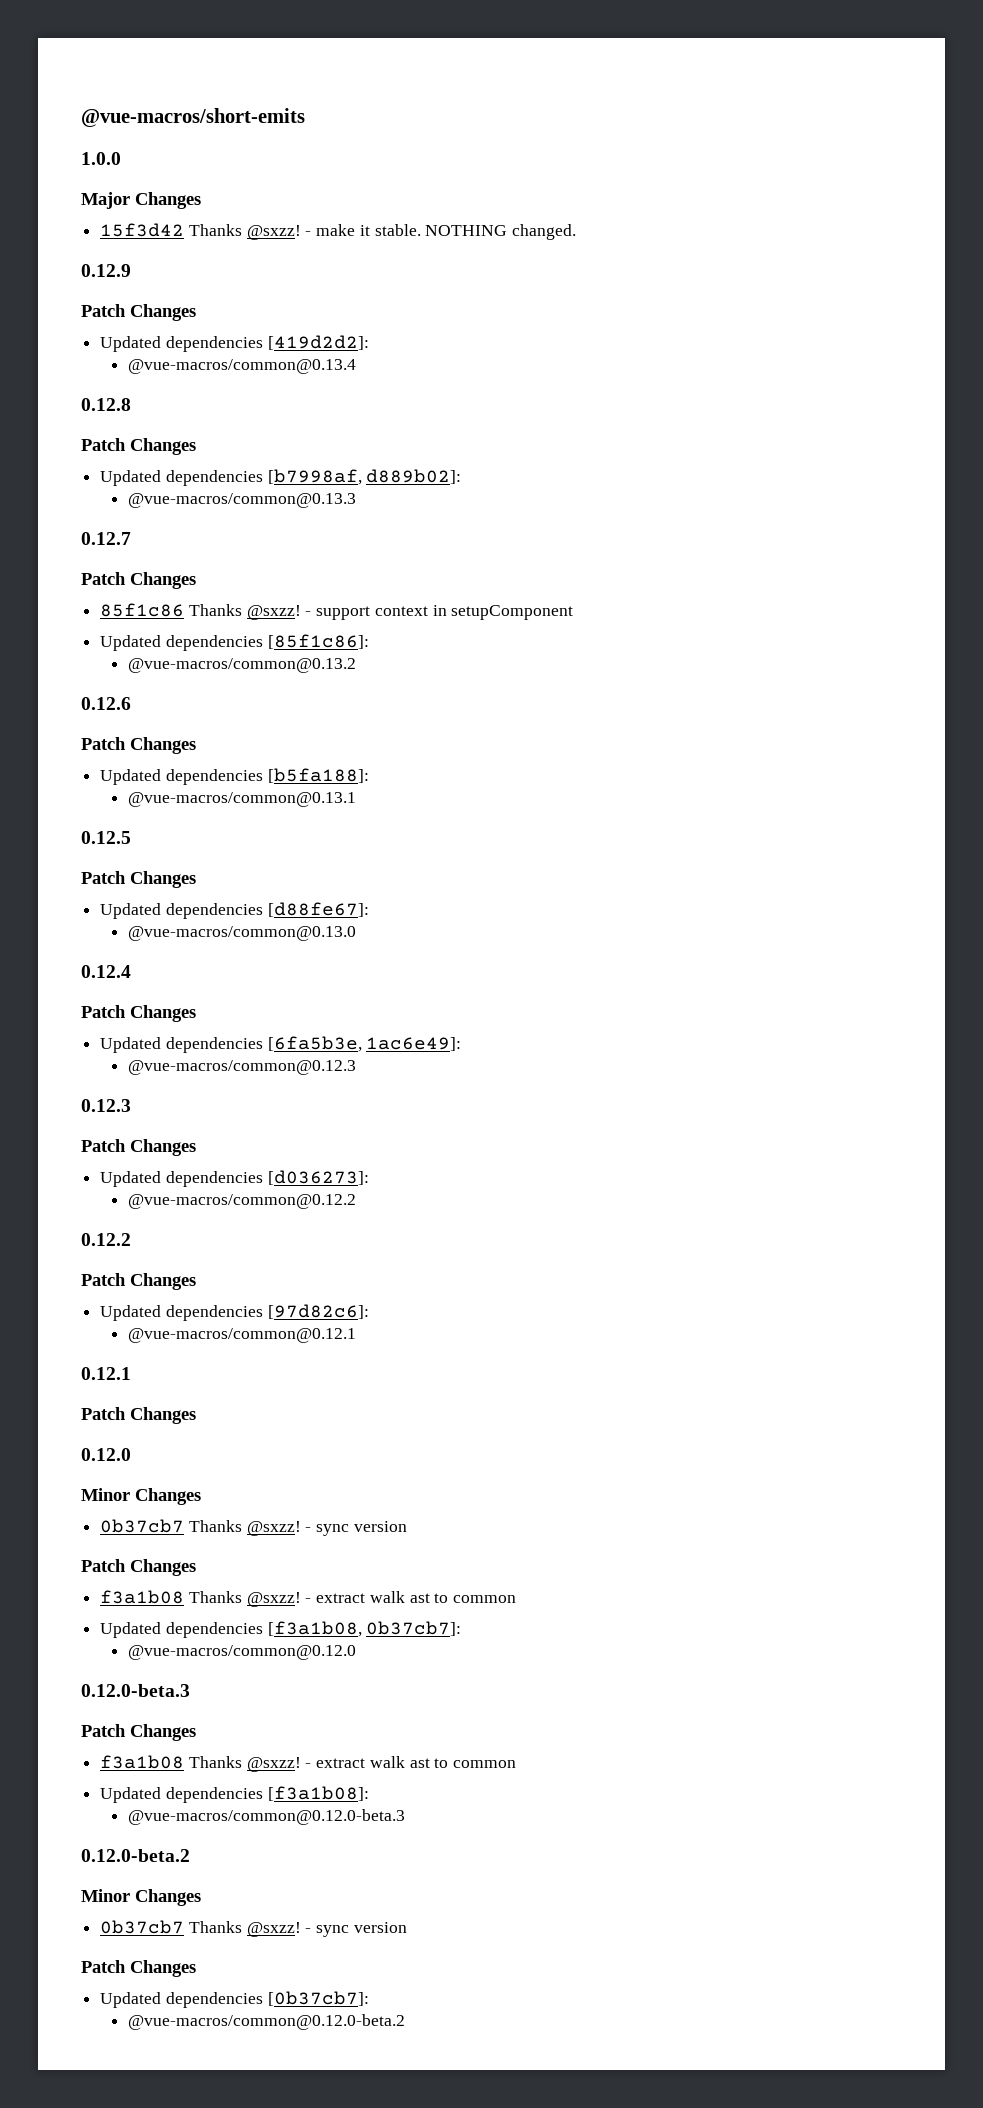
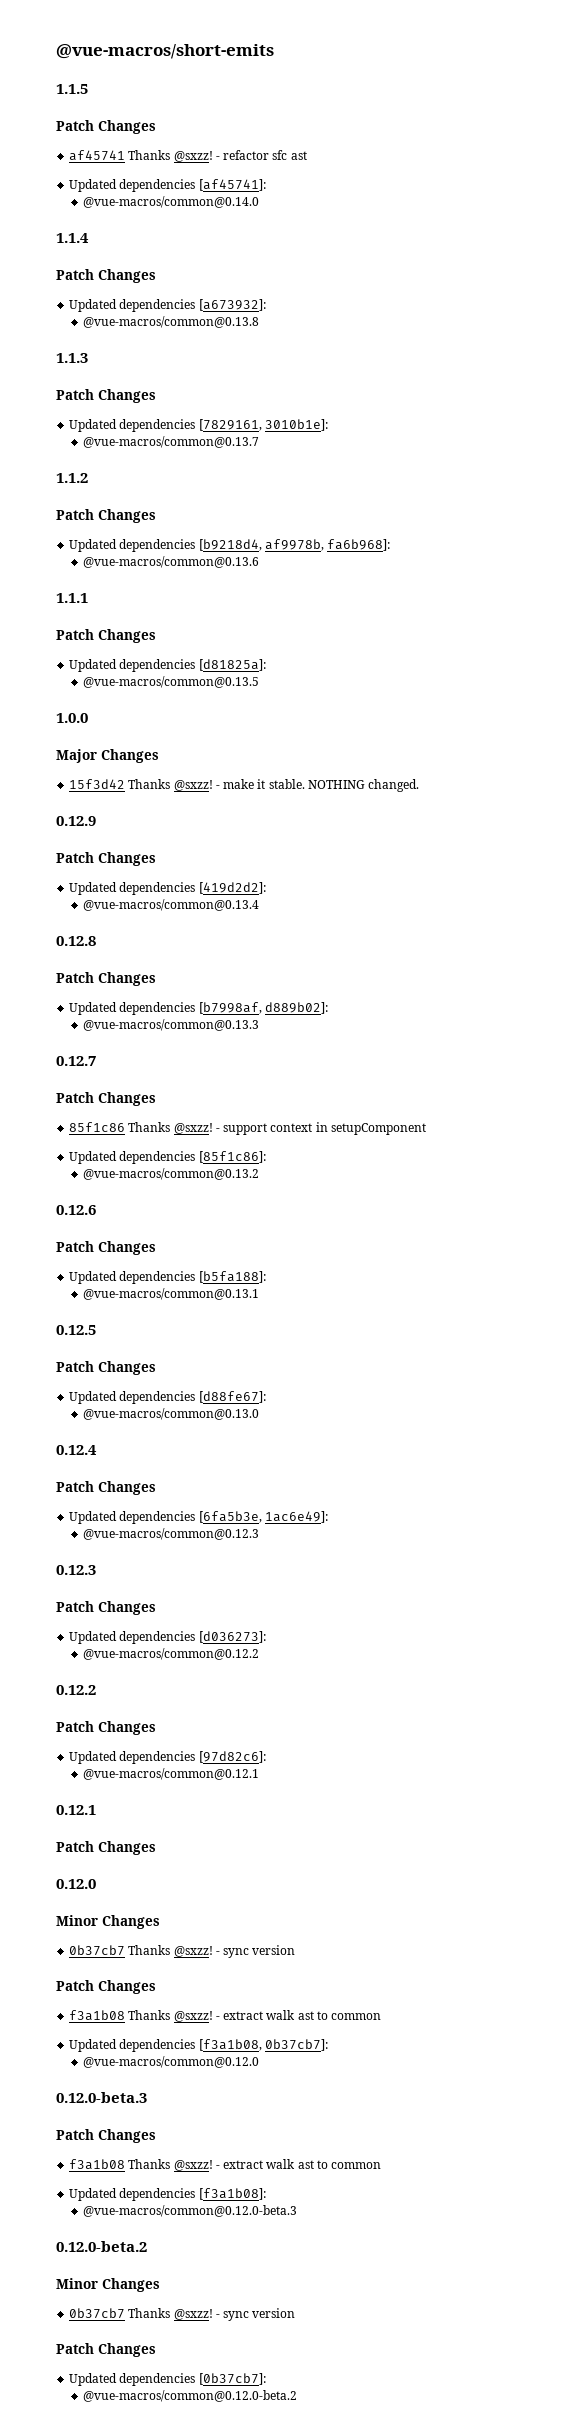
(305, 117) none -> [56,84,88,94] [56,120,156,134] [69,150,307,162] [69,179,266,192] [82,196,259,208] [56,233,89,243] [56,269,156,283] [69,299,266,312] [82,316,259,328] [56,353,88,363] [56,389,156,403] [69,419,328,432] [82,436,259,448] [56,473,88,483] [56,509,156,523] [69,539,391,552] [82,556,259,568] [56,593,88,603] [56,629,156,643] [69,659,266,672] [82,676,259,688] // 1.1.5 // Patch Changes // af45741 Thanks @sxzz! - refactor sfc ast // Updated dependencies [af45741]: // @vue-macros/common@0.14.0 // 1.1.4 // Patch Changes // Updated dependencies [a673932]: // @vue-macros/common@0.13.8 // 1.1.3 // Patch Changes // Updated dependencies [7829161, 3010b1e]: // @vue-macros/common@0.13.7 // 1.1.2 // Patch Changes // Updated dependencies [b9218d4, af9978b, fa6b968]: // @vue-macros/common@0.13.6 // 1.1.1 // Patch Changes // Updated dependencies [d81825a]: // @vue-macros/common@0.13.5

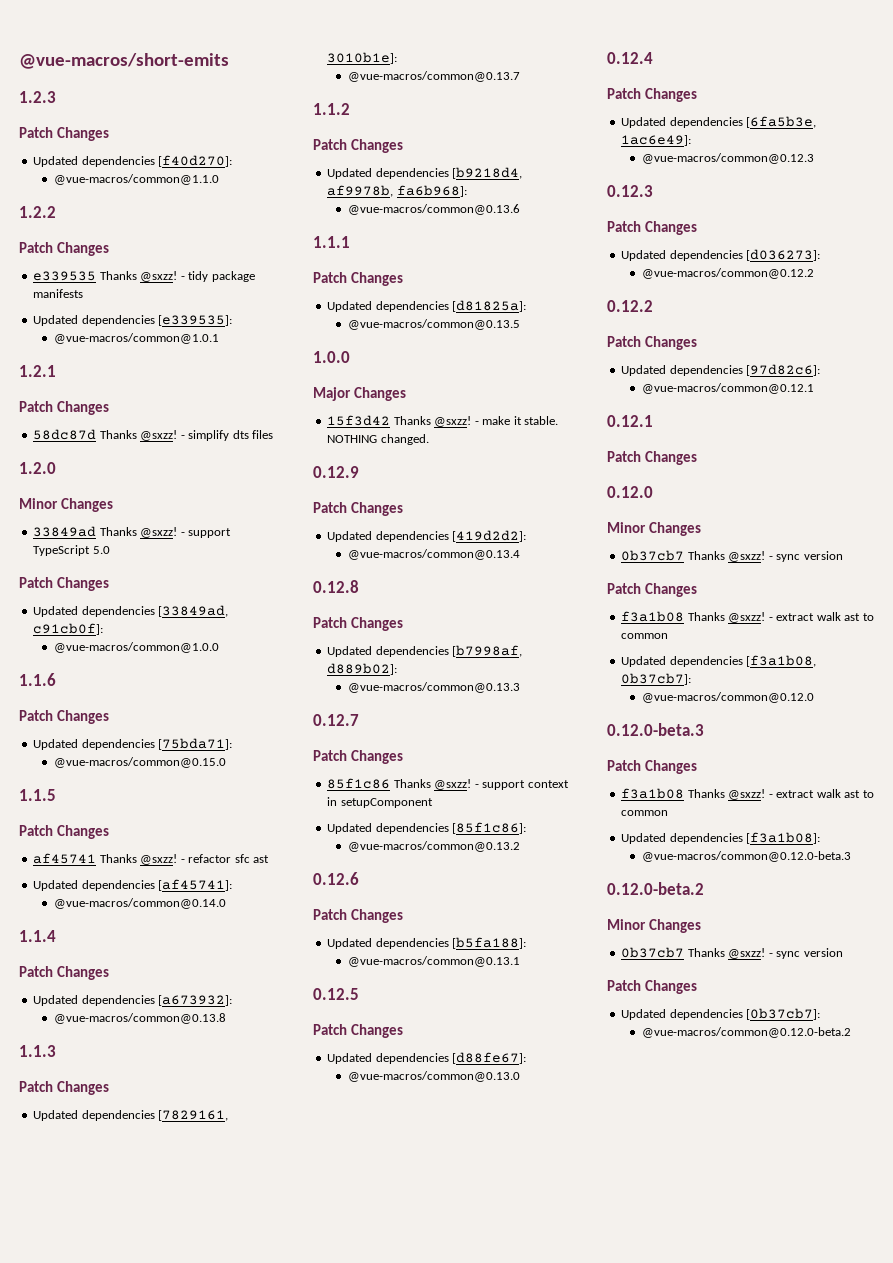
(274, 51) none -> [19,91,56,103] [19,127,109,141] [33,155,233,167] [53,174,219,185] [19,206,56,218] [19,242,109,256] [33,271,255,282] [33,289,84,298] [33,315,233,326] [53,333,219,344] [19,365,56,377] [19,401,109,415] [33,429,274,441] [19,462,56,474] [19,498,113,512] [33,526,232,538] [33,545,110,556] [19,577,109,591] [33,605,229,617] [33,623,104,635] [53,642,219,653] [19,673,56,686] [19,710,109,724] [33,738,233,750] [53,757,226,768] // 1.2.3 // Patch Changes // Updated dependencies [f40d270]: // @vue-macros/common@1.1.0 // 1.2.2 // Patch Changes // e339535 Thanks @sxzz! - tidy package manifests // Updated dependencies [e339535]: // @vue-macros/common@1.0.1 // 1.2.1 // Patch Changes // 58dc87d Thanks @sxzz! - simplify dts files // 1.2.0 // Minor Changes // 33849ad Thanks @sxzz! - support TypeScript 5.0 // Patch Changes // Updated dependencies [33849ad, c91cb0f]: // @vue-macros/common@1.0.0 // 1.1.6 // Patch Changes // Updated dependencies [75bda71]: // @vue-macros/common@0.15.0

